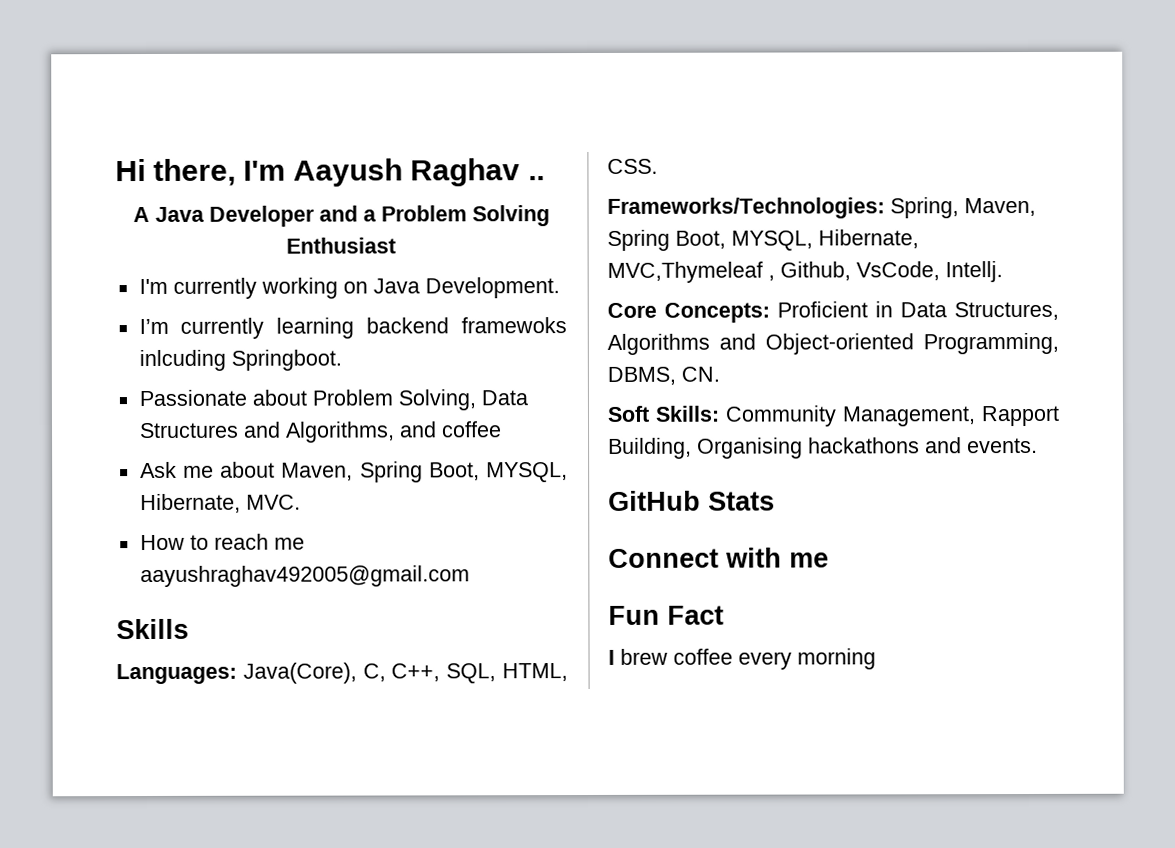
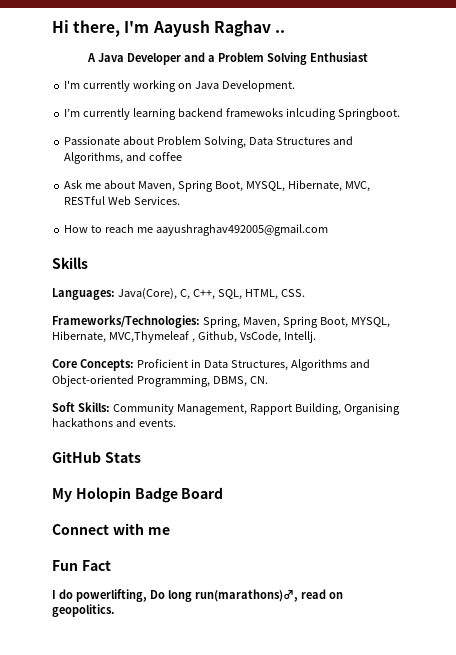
[245,494,301,510] MVC. -> [344,181,370,192] [64,196,181,205] MVC, RESTful Web Services.
(775, 501) none -> [52,487,224,503] // My Holopin Badge Board
[620,648,876,670] brew coffee every morning -> [58,589,343,602] [52,604,115,617] do powerlifting, Do long run(marathons)♂, read on geopolitics.

